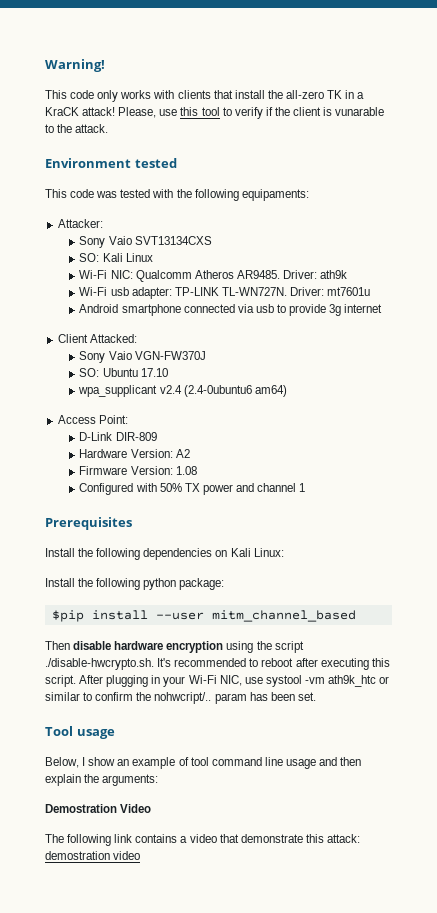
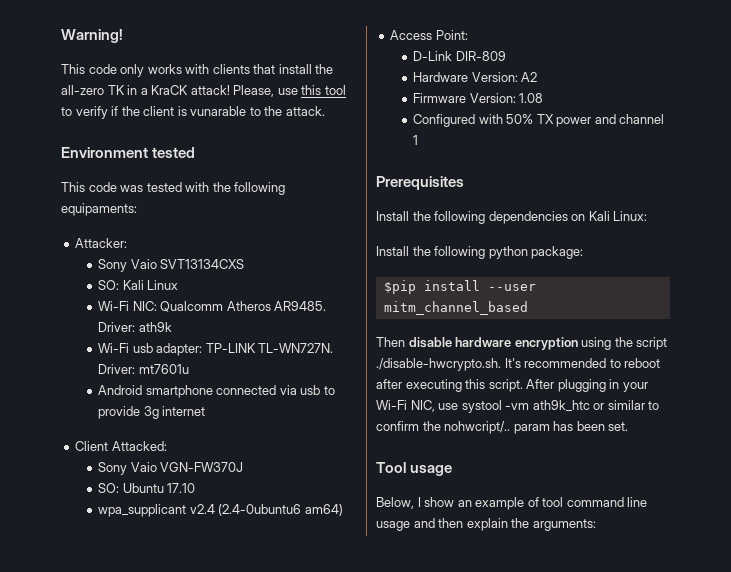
[45,804,152,813] [45,834,360,846] [45,851,141,860] // Demostration Video // The following link contains a video that demonstrate this attack: demostration video -> (596, 525) none

